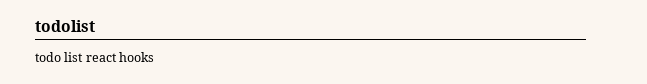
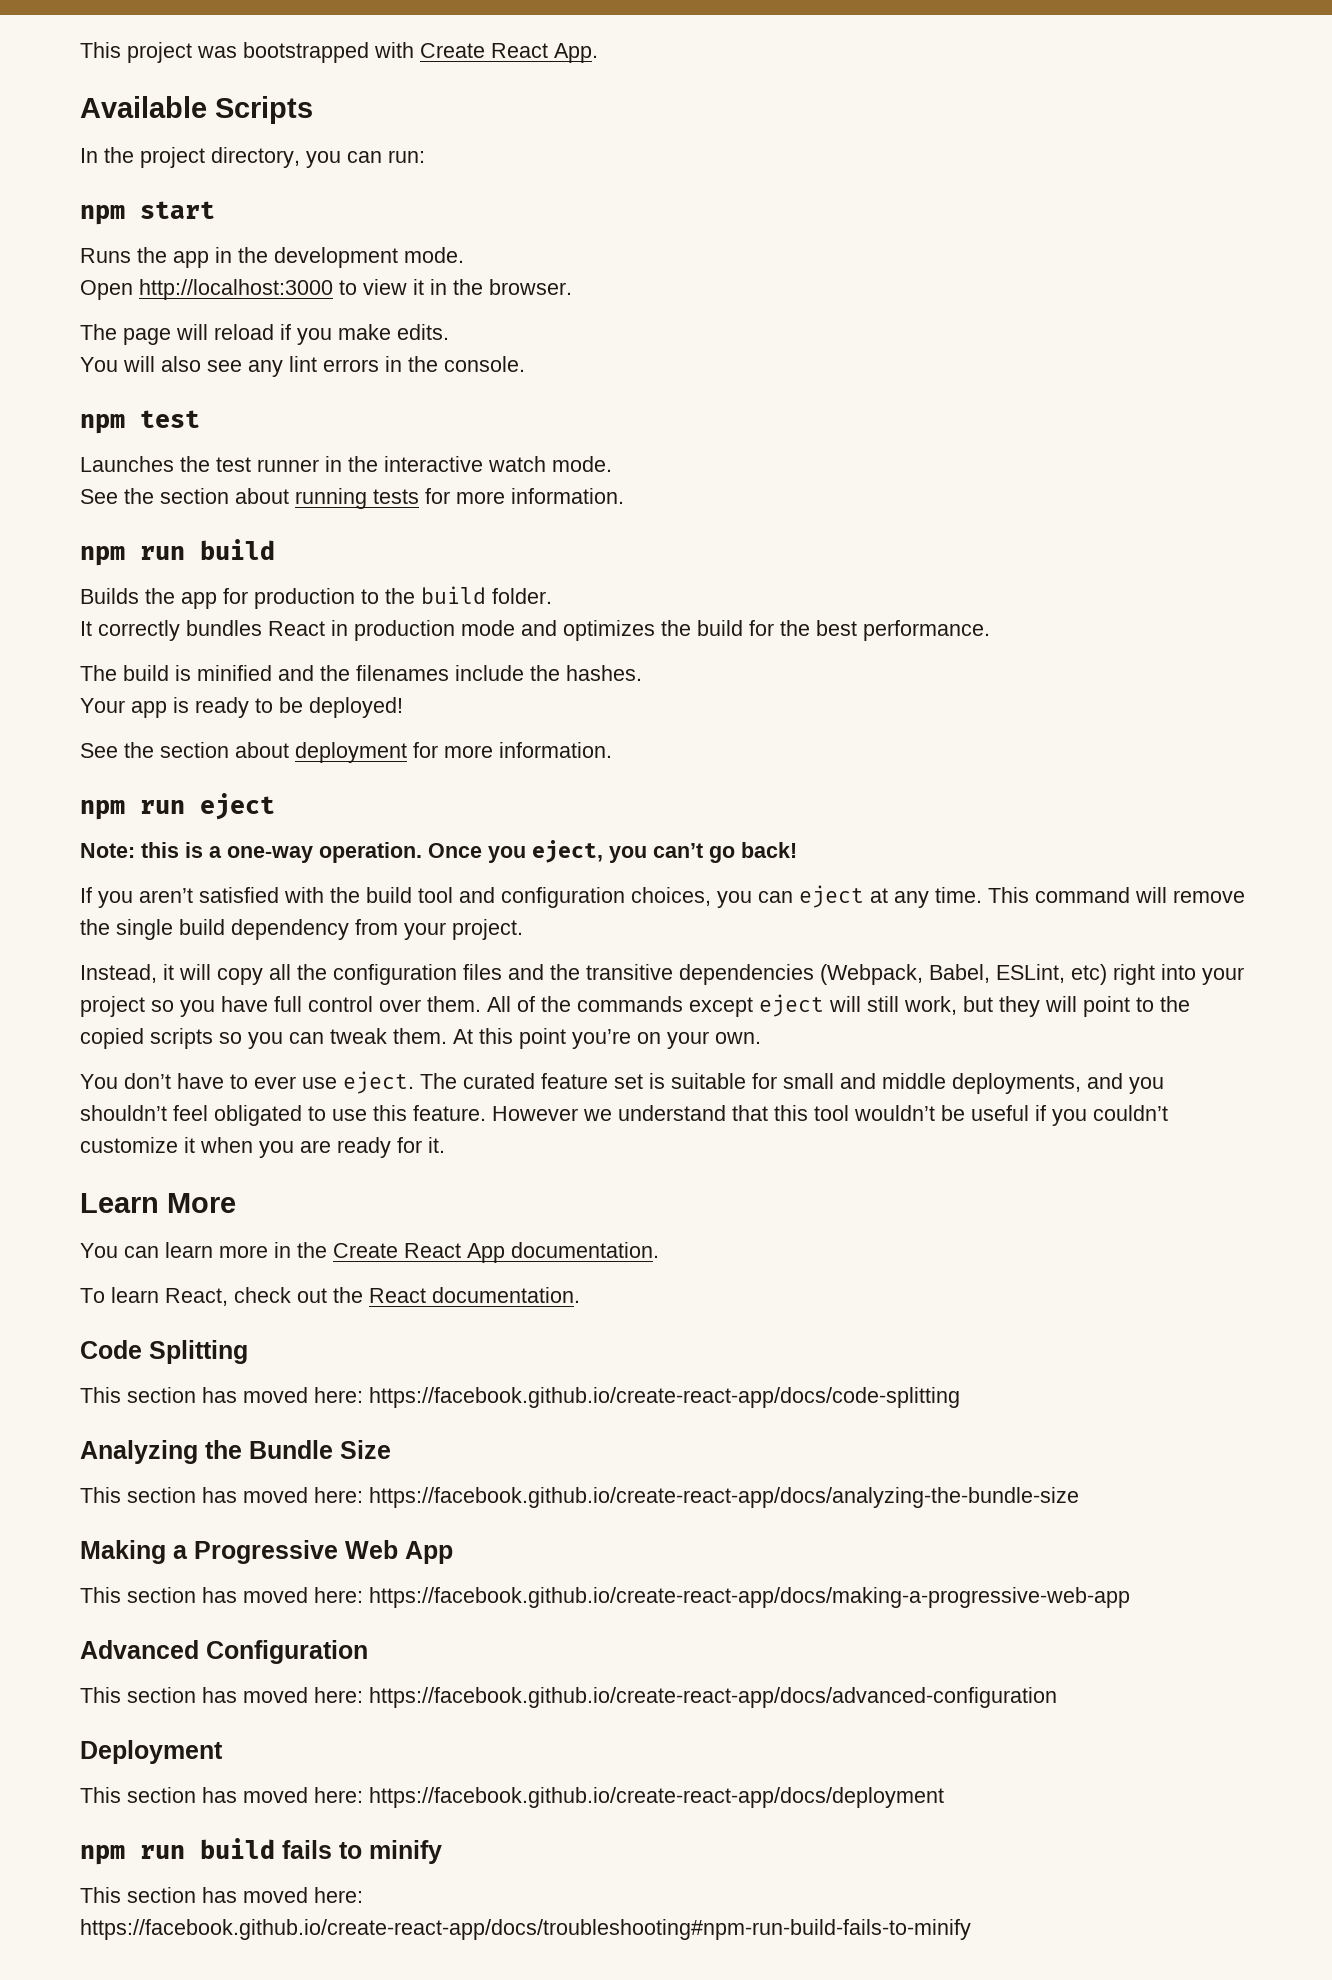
[35,20,95,32] [35,52,155,62] todolist // todo list react hooks -> [80,42,598,63] [80,96,313,124] [80,147,425,168] [80,201,215,225] [80,247,464,268] [80,279,572,300] [80,324,449,345] [80,356,525,377] [80,410,200,434] [80,456,612,472] [80,488,624,509] [80,539,275,566] [80,586,552,609] [80,620,990,641] [80,665,642,681] [80,697,403,718] [80,742,612,763] [80,793,275,820] [80,840,797,863] [80,885,1245,908] [80,919,523,940] [80,964,1244,985] [80,994,1190,1017] [80,1028,761,1049] [80,1071,1164,1094] [80,1105,1168,1126] [80,1137,445,1158] [80,1193,236,1213] [80,1242,659,1263] [80,1287,580,1306] [80,1340,248,1364] [80,1387,960,1408] [80,1440,391,1464] [80,1487,1079,1508] [80,1540,453,1564] [80,1587,1130,1608] [80,1640,368,1664] [80,1687,1057,1708] [80,1740,223,1764] [80,1787,944,1808] [80,1838,442,1865] [80,1887,363,1903] [80,1919,971,1940] This project was bootstrapped with Create React App. // Available Scripts // In the project directory, you can run: // npm start // Runs the app in the development mode. // Open http://localhost:3000 to view it in the browser. // The page will reload if you make edits. // You will also see any lint errors in the console. // npm test // Launches the test runner in the interactive watch mode. // See the section about running tests for more information. // npm run build // Builds the app for production to the build folder. // It correctly bundles React in production mode and optimizes the build for the best performance. // The build is minified and the filenames include the hashes. // Your app is ready to be deployed! // See the section about deployment for more information. // npm run eject // Note: this is a one-way operation. Once you eject, you can’t go back! // If you aren’t satisfied with the build tool and configuration choices, you can eject at any time. This command will remove the single build dependency from your project. // Instead, it will copy all the configuration files and the transitive dependencies (Webpack, Babel, ESLint, etc) right into your project so you have full control over them. All of the commands except eject will still work, but they will point to the copied scripts so you can tweak them. At this point you’re on your own. // You don’t have to ever use eject. The curated feature set is suitable for small and middle deployments, and you shouldn’t feel obligated to use this feature. However we understand that this tool wouldn’t be useful if you couldn’t customize it when you are ready for it. // Learn More // You can learn more in the Create React App documentation. // To learn React, check out the React documentation. // Code Splitting // This section has moved here: https://facebook.github.io/create-react-app/docs/code-splitting // Analyzing the Bundle Size // This section has moved here: https://facebook.github.io/create-react-app/docs/analyzing-the-bundle-size // Making a Progressive Web App // This section has moved here: https://facebook.github.io/create-react-app/docs/making-a-progressive-web-app // Advanced Configuration // This section has moved here: https://facebook.github.io/create-react-app/docs/advanced-configuration // Deployment // This section has moved here: https://facebook.github.io/create-react-app/docs/deployment // npm run build fails to minify // This section has moved here: https://facebook.github.io/create-react-app/docs/troubleshooting#npm-run-build-fails-to-minify

